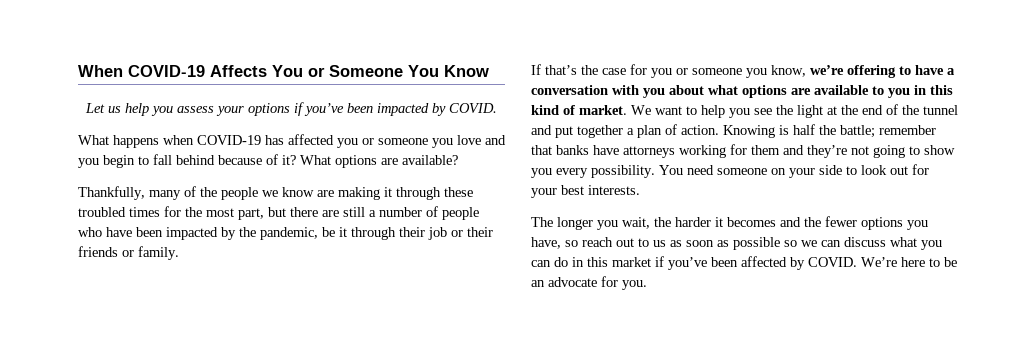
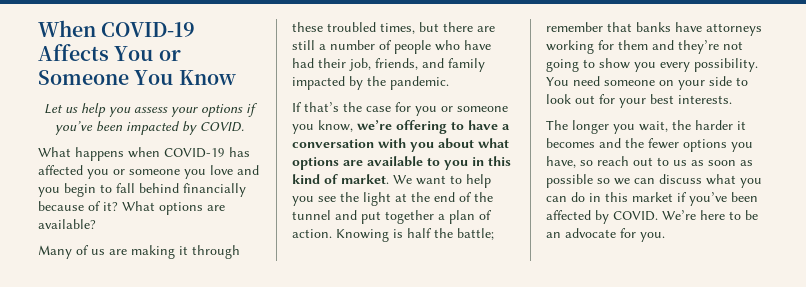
(215, 160) none -> [183,183,246,197] financially
[78,186,314,200] Thankfully, many of the people we know -> [38,245,105,259] Many of us
[129,206,264,220] times for the most part, -> [380,23,415,34] times,
[136,227,493,240] [78,246,179,260] been impacted by the pandemic, be it through their job or their friends or family. -> [292,58,485,72] [292,76,449,90] had their job, friends, and family impacted by the pandemic.

